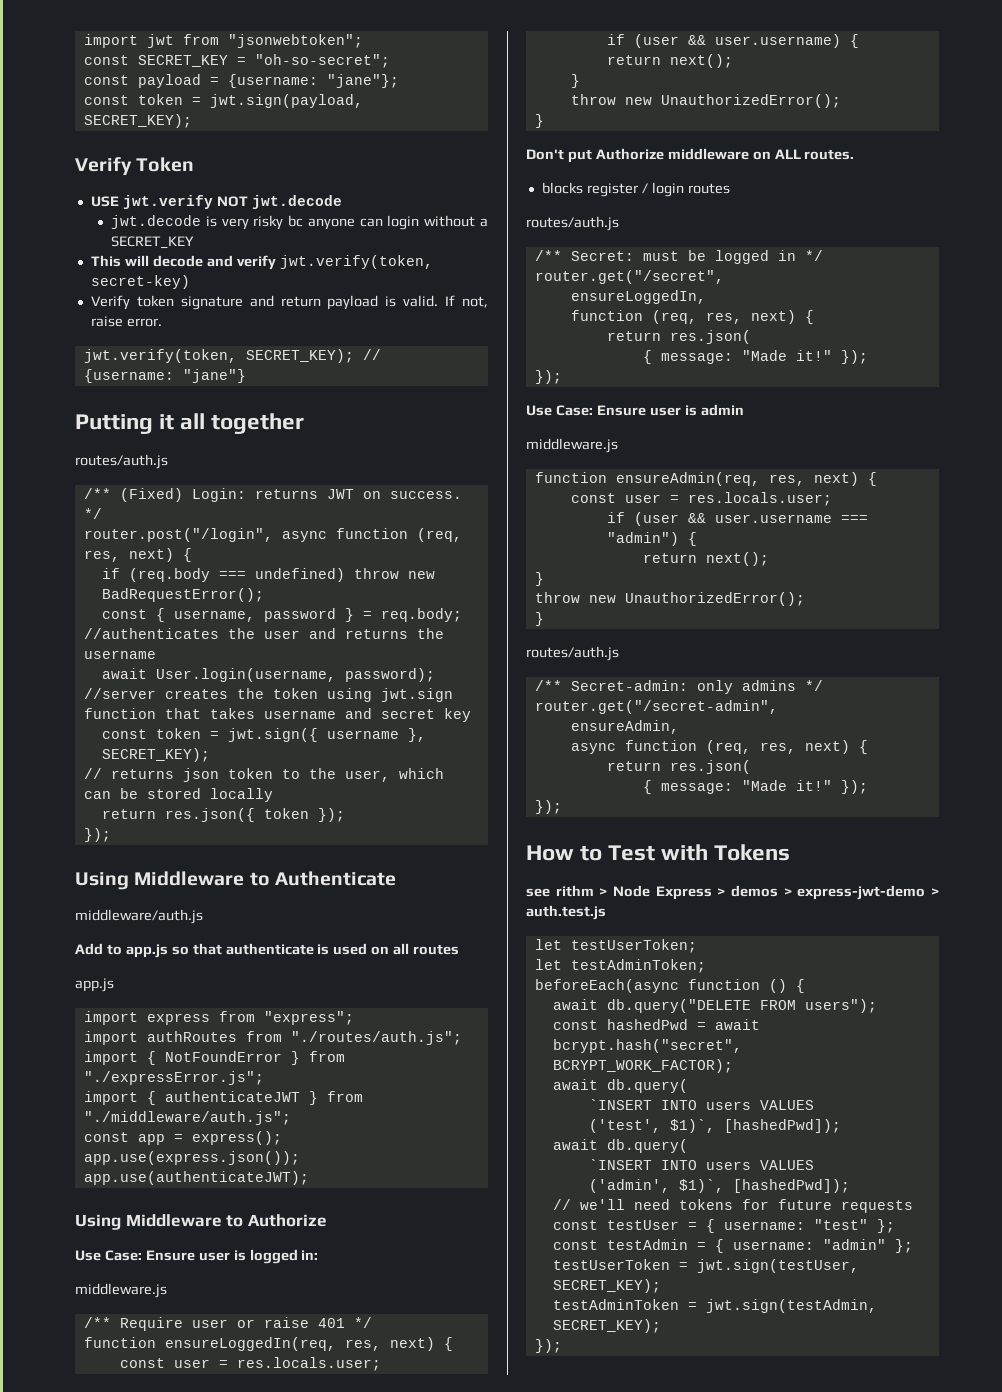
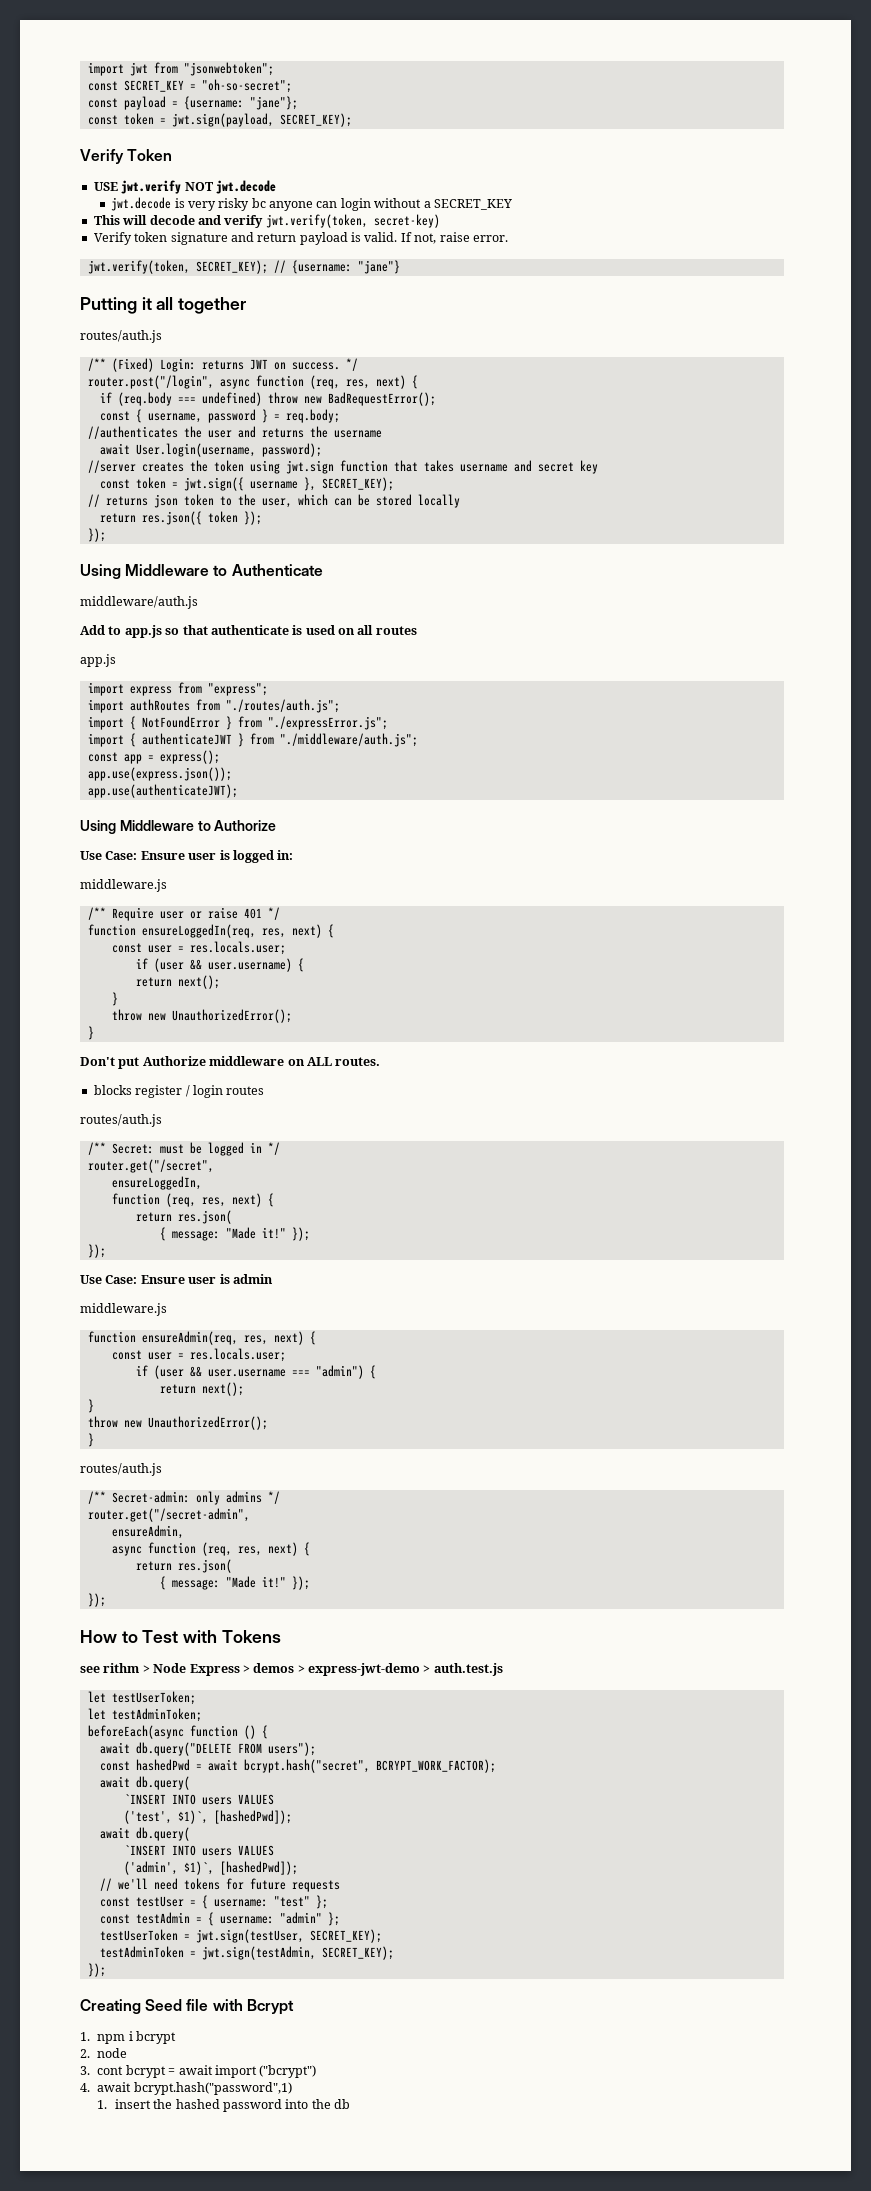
(562, 1346) none -> [80,1999,294,2015] [80,2031,177,2044] [80,2048,128,2058] [80,2065,317,2078] [80,2082,292,2095] [97,2099,351,2112] // Creating Seed file with Bcrypt // 1. npm i bcrypt // 2. node // 3. cont bcrypt = await import ("bcrypt") // 4. await bcrypt.hash("password",1) // 1. insert the hashed password into the db

